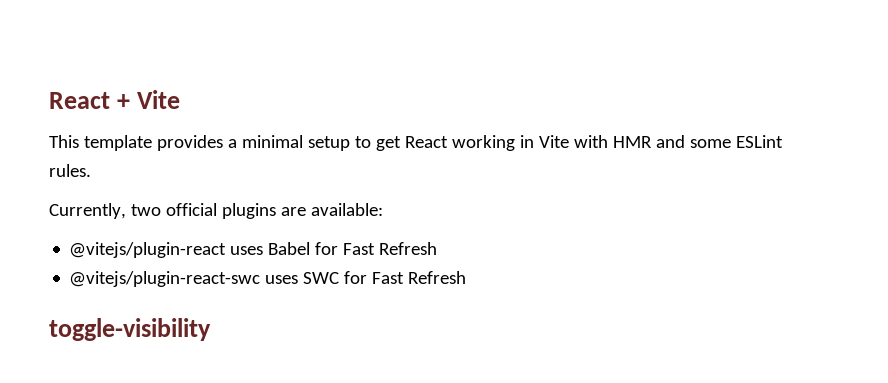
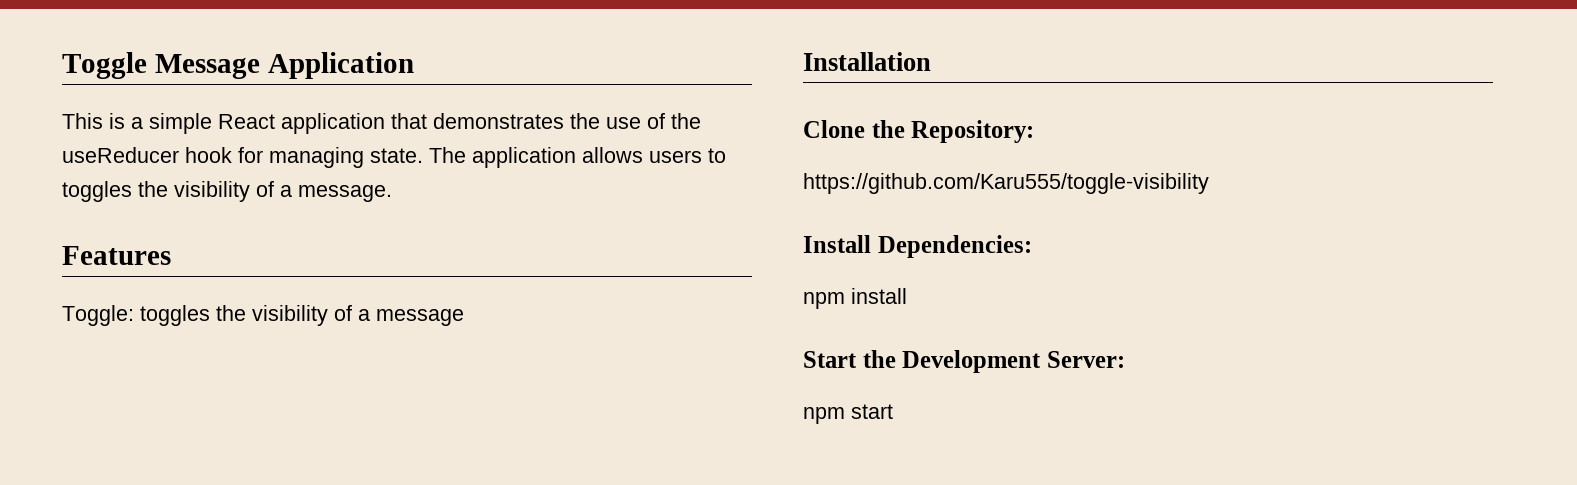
[49,90,181,109] [49,135,783,151] [49,164,91,177] [49,203,383,219] [69,242,438,258] [69,271,467,287] [49,318,211,341] React + Vite // This template provides a minimal setup to get React working in Vite with HMR and some ESLint rules. // Currently, two official plugins are available: // @vitejs/plugin-react uses Babel for Fast Refresh // @vitejs/plugin-react-swc uses SWC for Fast Refresh // toggle-visibility -> [62,52,414,79] [62,113,701,134] [62,147,726,168] [62,181,392,202] [62,246,171,265] [62,305,464,326] [803,52,931,71] [803,120,1035,143] [803,173,1209,194] [803,235,1032,258] [803,288,907,309] [803,350,1125,373] [803,404,893,424] Toggle Message Application // This is a simple React application that demonstrates the use of the useReducer hook for managing state. The application allows users to toggles the visibility of a message. // Features // Toggle: toggles the visibility of a message // Installation // Clone the Repository: // https://github.com/Karu555/toggle-visibility // Install Dependencies: // npm install // Start the Development Server: // npm start

